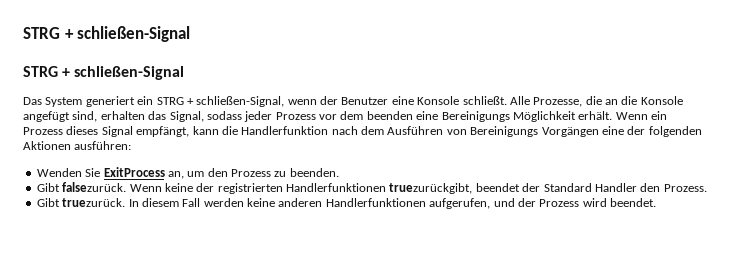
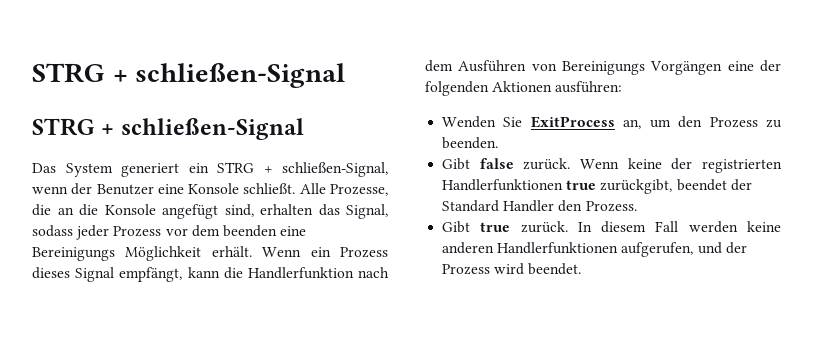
[62,182,127,192] falsezurück. -> [479,158,571,170] false zurück.
[389,183,473,194] truezurückgibt, -> [566,179,673,194] true zurückgibt,
[62,198,126,207] truezurück. -> [480,221,568,233] true zurück.

